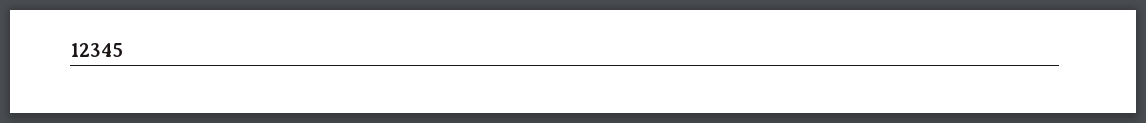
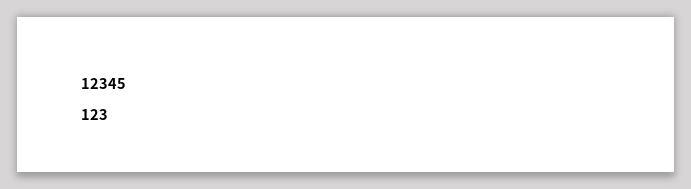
(123, 50) none -> [81,109,108,120] // 123

